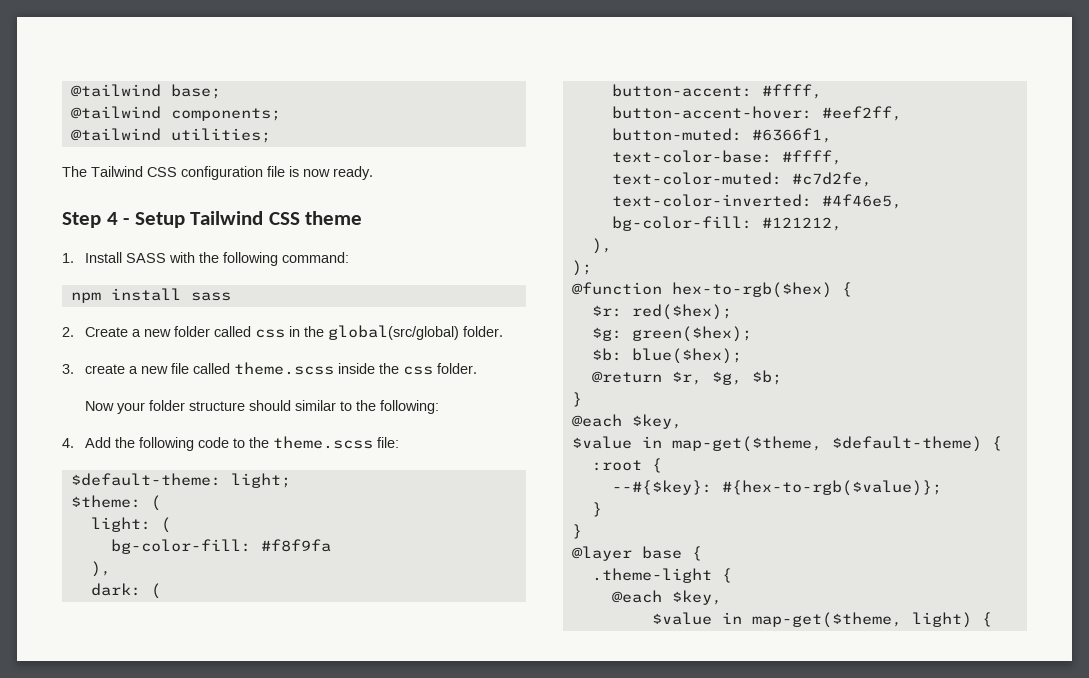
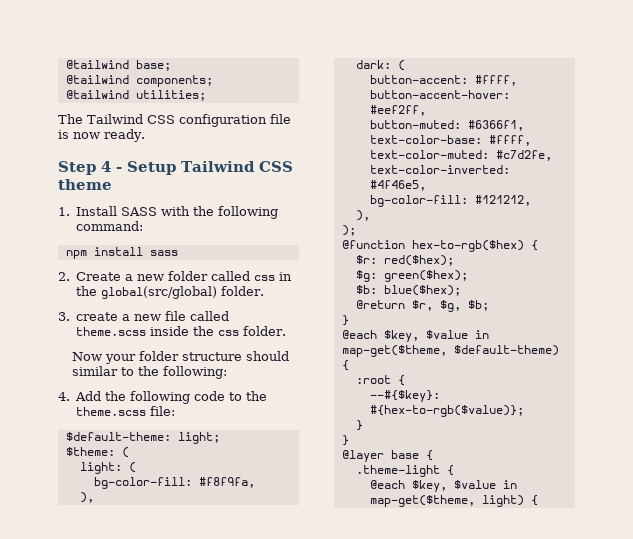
[260,539,331,552] #f8f9fa -> [198,477,255,488] #f8f9fa,
(682, 421) // -> (419, 336) none
(722, 597) // -> (447, 486) none

